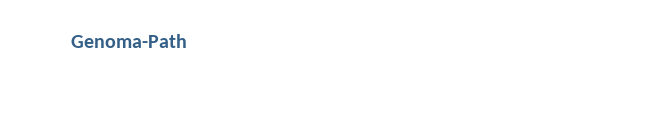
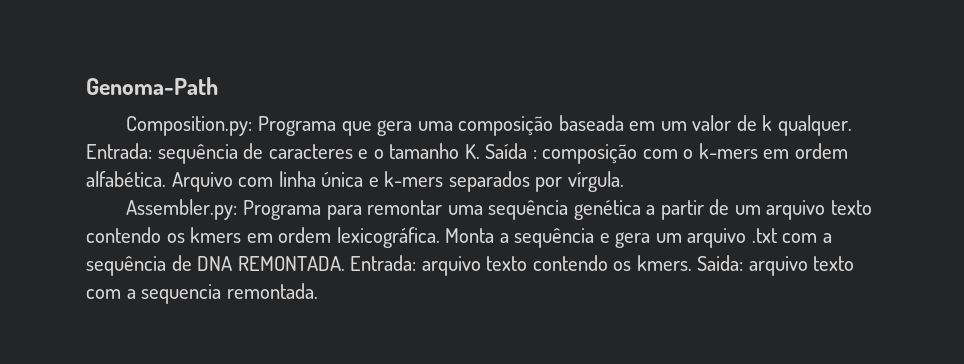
(187, 41) none -> [126,115,852,136] [86,143,849,164] [86,171,624,192] [126,199,872,220] [86,227,833,248] [86,255,855,276] [86,283,318,304] // Composition.py: Programa que gera uma composição baseada em um valor de k qualquer. Entrada: sequência de caracteres e o tamanho K. Saída : composição com o k-mers em ordem alfabética. Arquivo com linha única e k-mers separados por vírgula. // Assembler.py: Programa para remontar uma sequência genética a partir de um arquivo texto contendo os kmers em ordem lexicográfica. Monta a sequência e gera um arquivo .txt com a sequência de DNA REMONTADA. Entrada: arquivo texto contendo os kmers. Saida: arquivo texto com a sequencia remontada.

